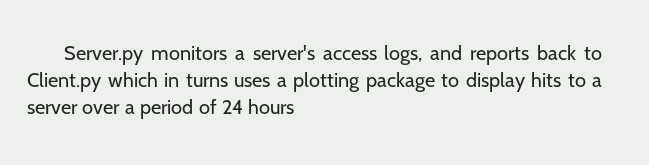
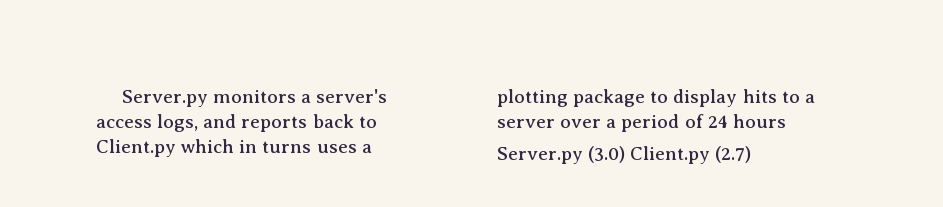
(295, 106) none -> [497,146,752,164] // Server.py (3.0) Client.py (2.7)

